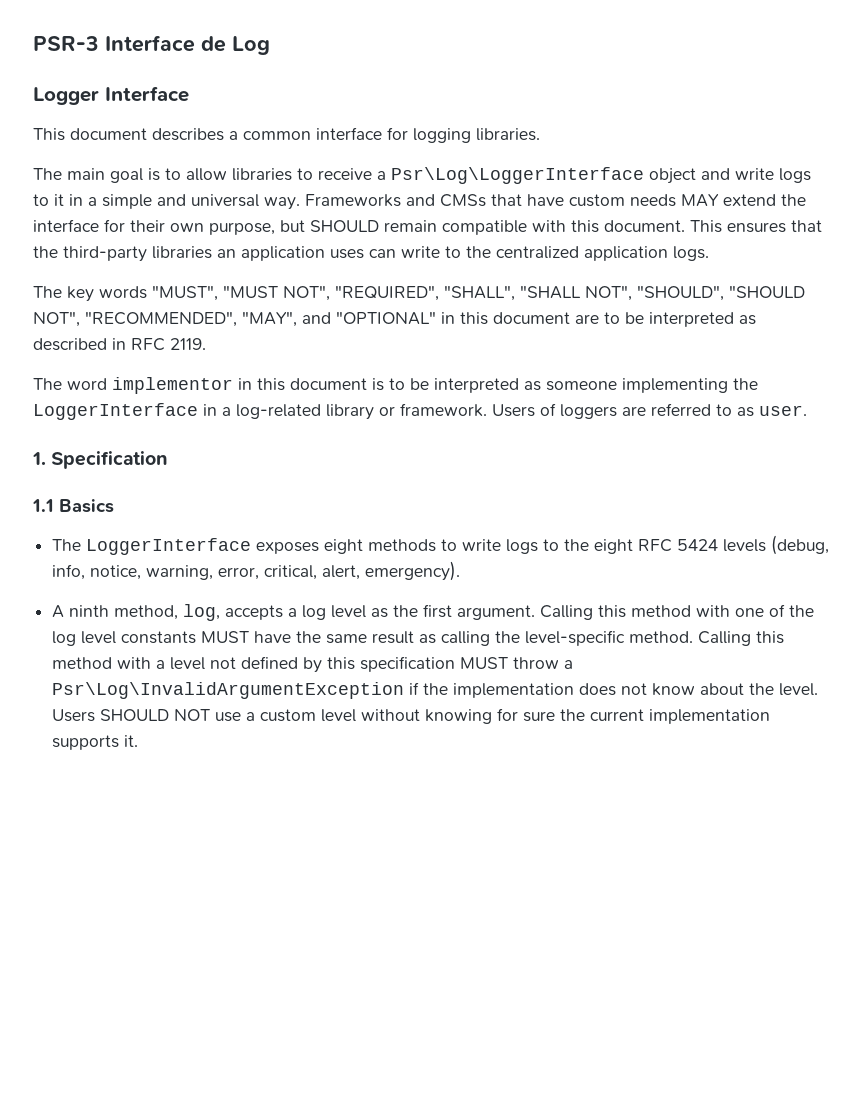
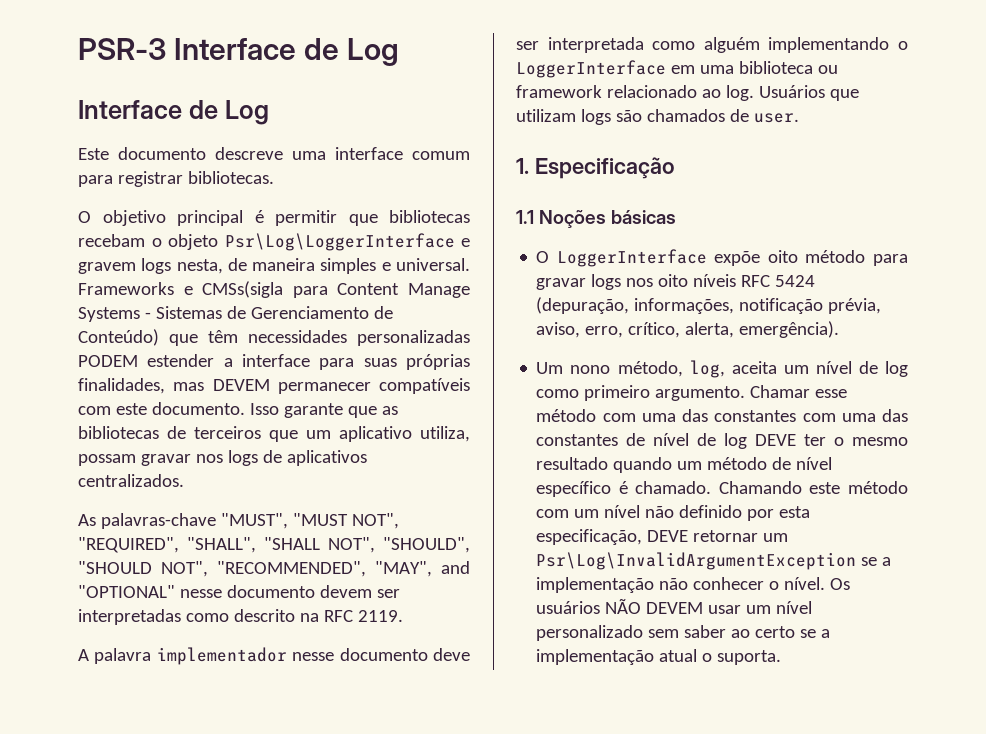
[33,86,189,105] [33,127,540,143] [33,167,811,184] [33,194,806,210] [33,219,822,235] [33,246,709,262] [33,286,147,302] Logger Interface // This document describes a common interface for logging libraries. // The main goal is to allow libraries to receive a Psr\Log\LoggerInterface object and write logs to it in a simple and universal way. Frameworks and CMSs that have custom needs MAY extend the interface for their own purpose, but SHOULD remain compatible with this document. This ensures that the third-party libraries an application uses can write to the centralized application logs. // The key words -> [78,100,269,125] [78,147,470,160] [78,171,274,187] [78,210,470,226] [78,233,470,251] [78,258,470,274] [78,281,470,298] [78,306,393,322] [78,329,470,346] [78,354,470,370] [78,378,470,394] [78,402,398,418] [78,426,470,442] [78,450,367,466] [78,474,184,487] [78,513,216,529] Interface de Log // Este documento descreve uma interface comum para registrar bibliotecas. // O objetivo principal é permitir que bibliotecas recebam o objeto Psr\Log\LoggerInterface e gravem logs nesta, de maneira simples e universal. Frameworks e CMSs(sigla para Content Manage Systems - Sistemas de Gerenciamento de Conteúdo) que têm necessidades personalizadas PODEM estender a interface para suas próprias finalidades, mas DEVEM permanecer compatíveis com este documento. Isso garante que as bibliotecas de terceiros que um aplicativo utiliza, possam gravar nos logs de aplicativos centralizados. // As palavras-chave
[441,312,756,327] [33,338,206,351] [33,377,758,394] [33,403,754,420] in this document are to be interpreted as described in RFC 2119. // The word implementor in this document is to be interpreted as someone implementing the LoggerInterface in a log-related library or framework. Users of loggers are referred to as -> [179,585,400,598] [78,609,403,625] [78,647,470,665] [516,37,908,53] [516,60,838,78] [516,85,859,101] [516,109,749,125] nesse documento devem ser interpretadas como descrito na RFC 2119. // A palavra implementador nesse documento deve ser interpretada como alguém implementando o LoggerInterface em uma biblioteca ou framework relacionado ao log. Usuários que utilizam logs são chamados de
[51,451,169,469] Specification -> [534,157,675,179] Especificação
[59,499,114,513] [52,535,830,555] [52,561,461,581] [52,604,815,621] [52,630,785,646] [52,656,574,673] [52,682,819,699] [52,708,771,724] [52,735,139,750] Basics // The LoggerInterface exposes eight methods to write logs to the eight RFC 5424 levels (debug, info, notice, warning, error, critical, alert, emergency). // A ninth method, log, accepts a log level as the first argument. Calling this method with one of the log level constants MUST have the same result as calling the level-specific method. Calling this method with a level not defined by this specification MUST throw a Psr\Log\InvalidArgumentException if the implementation does not know about the level. Users SHOULD NOT use a custom level without knowing for sure the current implementation supports it. -> [539,210,677,228] [536,249,908,267] [536,274,816,290] [536,297,882,314] [536,321,840,338] [536,360,908,378] [536,385,848,401] [536,409,908,422] [536,433,908,449] [536,457,833,473] [536,481,908,497] [536,505,811,521] [536,529,789,545] [536,552,892,570] [536,577,851,593] [536,598,813,614] [536,625,831,641] [536,649,782,665] Noções básicas // O LoggerInterface expõe oito método para gravar logs nos oito níveis RFC 5424 (depuração, informações, notificação prévia, aviso, erro, crítico, alerta, emergência). // Um nono método, log, aceita um nível de log como primeiro argumento. Chamar esse método com uma das constantes com uma das constantes de nível de log DEVE ter o mesmo resultado quando um método de nível específico é chamado. Chamando este método com um nível não definido por esta especificação, DEVE retornar um Psr\Log\InvalidArgumentException se a implementação não conhecer o nível. Os usuários NÃO DEVEM usar um nível personalizado sem saber ao certo se a implementação atual o suporta.

